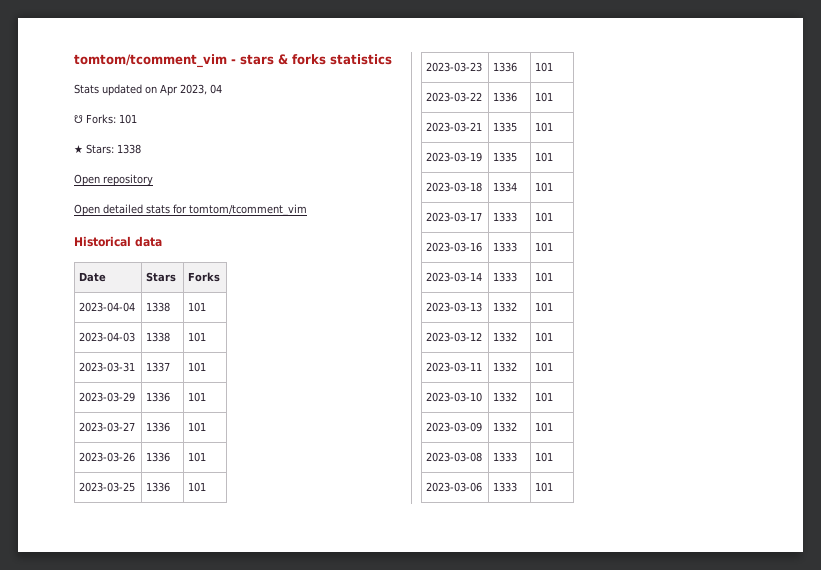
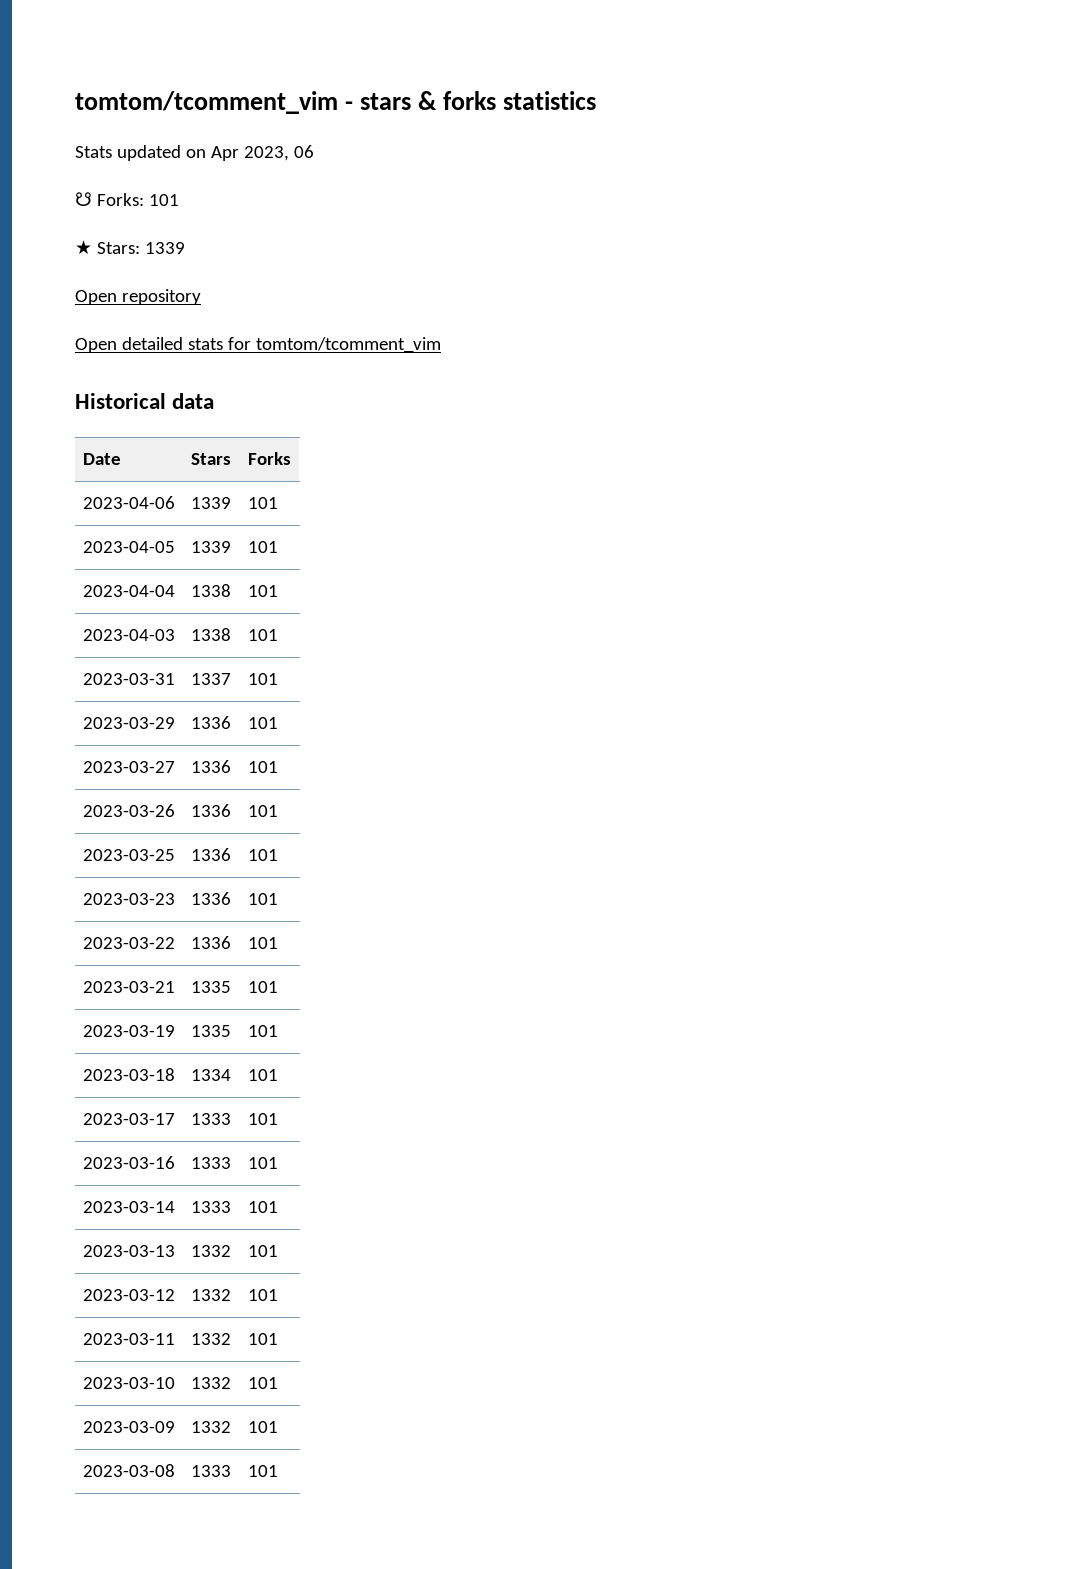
[210,84,222,94] 04 -> [293,145,314,158] 06
[117,144,141,154] 1338 -> [144,242,185,254] 1339
(221, 277) none -> [82,496,175,509] [190,497,231,509] [247,497,278,509] [82,541,175,553] [190,541,231,553] [247,541,278,553] // 2023-04-06 | 1339 | 101 // 2023-04-05 | 1339 | 101
[426,482,483,492] [493,482,518,492] [535,482,554,492] // 2023-03-06 | 1333 | 101 -> (278, 1471) none

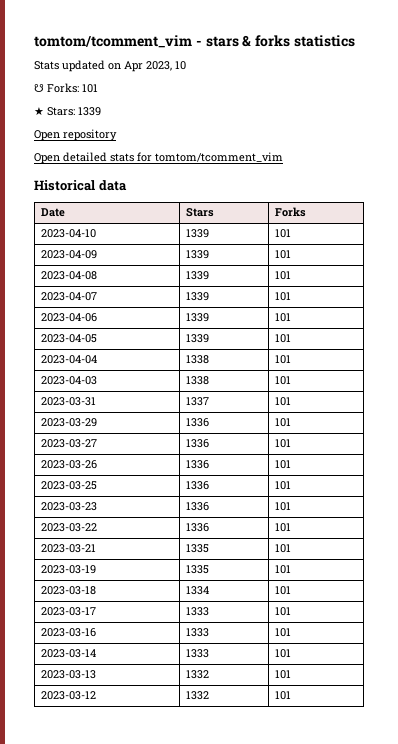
[293,145,314,158] 06 -> [175,61,186,70] 10
(291, 458) none -> [41,229,97,238] [186,229,210,238] [275,229,292,238] [41,250,98,259] [186,250,210,259] [275,250,292,259] [41,271,98,280] [186,271,210,280] [275,271,292,280] [41,292,98,301] [186,292,210,301] [275,292,292,301] // 2023-04-10 | 1339 | 101 // 2023-04-09 | 1339 | 101 // 2023-04-08 | 1339 | 101 // 2023-04-07 | 1339 | 101
[82,1333,175,1345] [190,1333,231,1345] [247,1333,278,1345] [82,1377,175,1389] [190,1377,231,1389] [247,1377,278,1389] [82,1421,175,1433] [190,1421,231,1433] [247,1421,278,1433] [82,1464,175,1477] [190,1465,231,1477] [247,1465,278,1477] // 2023-03-11 | 1332 | 101 // 2023-03-10 | 1332 | 101 // 2023-03-09 | 1332 | 101 // 2023-03-08 | 1333 | 101 -> (292, 695) none

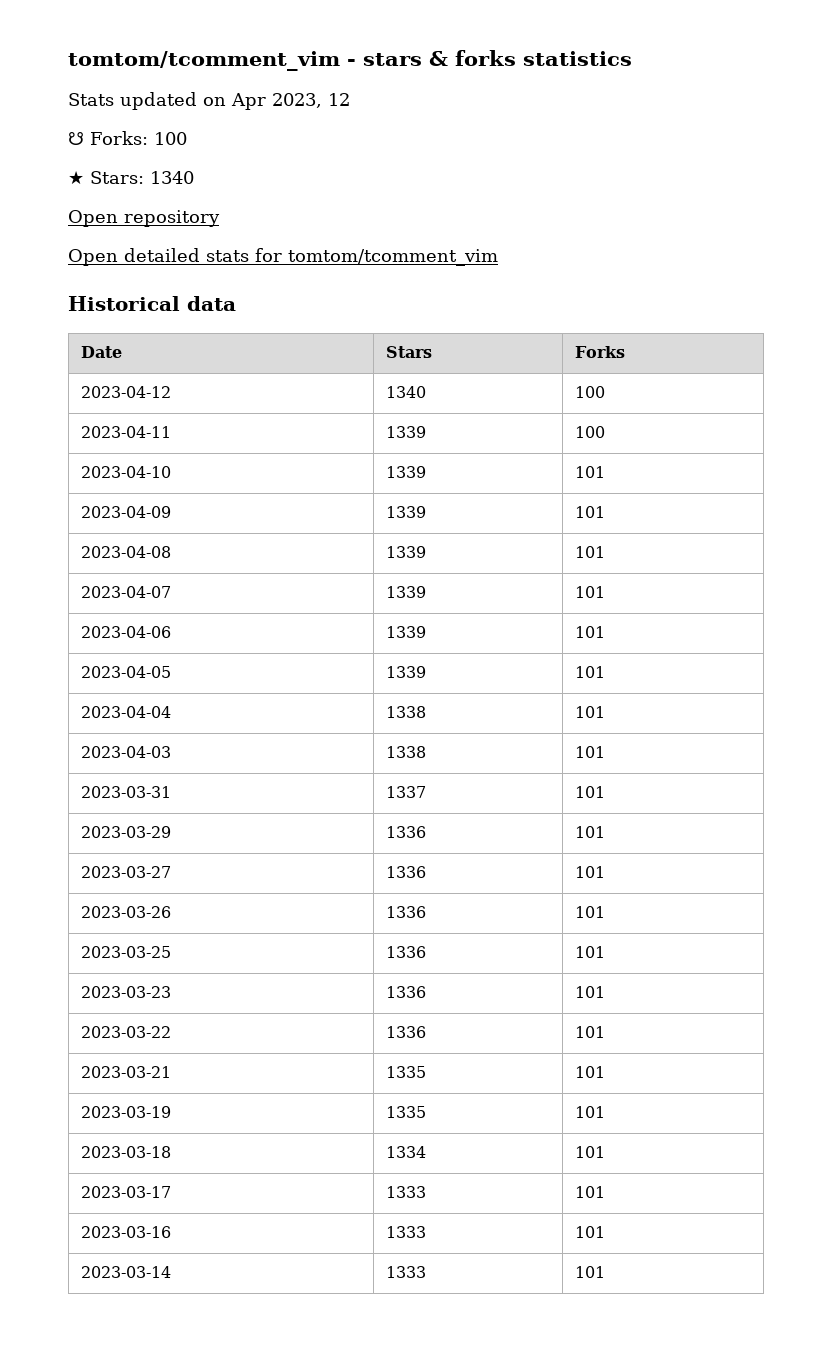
[175,61,186,70] 10 -> [328,93,350,106] 12
[82,84,98,93] 101 -> [153,132,187,145] 100
[78,107,101,116] 1339 -> [150,171,194,184] 1340
(307, 212) none -> [80,386,171,398] [385,386,426,398] [574,386,605,398] [80,426,171,438] [385,426,426,438] [574,426,605,438] // 2023-04-12 | 1340 | 100 // 2023-04-11 | 1339 | 100
[41,670,97,679] [186,670,210,679] [275,670,292,679] [41,691,97,700] [186,691,210,700] [275,691,292,700] // 2023-03-13 | 1332 | 101 // 2023-03-12 | 1332 | 101 -> (605, 1272) none

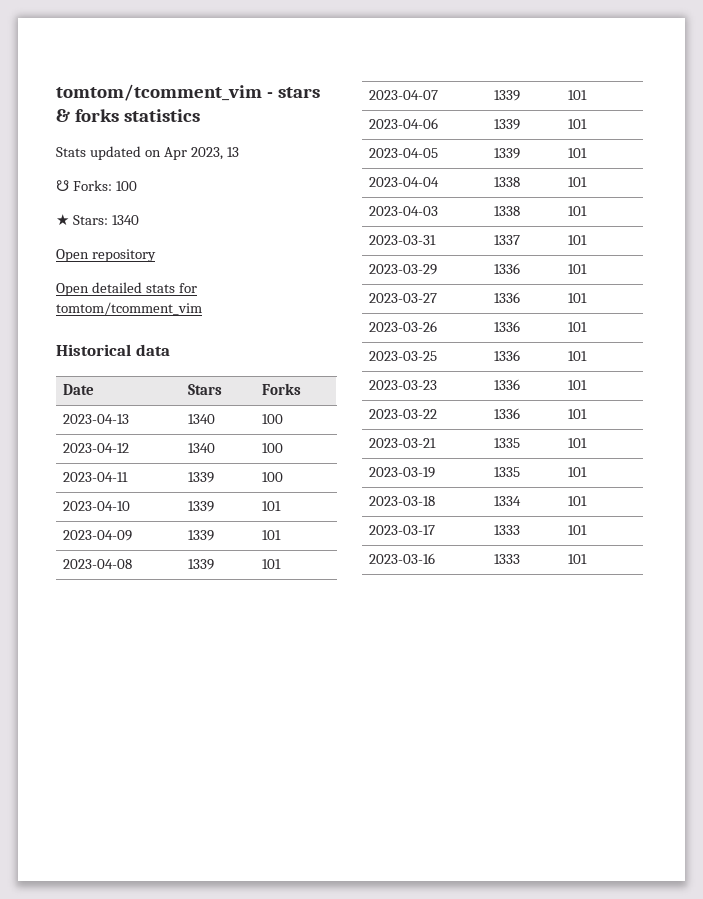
[328,93,350,106] 12 -> [226,147,239,157] 13
(625, 352) none -> [62,414,129,424] [187,414,215,424] [261,414,283,424] // 2023-04-13 | 1340 | 100
[80,1266,171,1278] [385,1266,426,1278] [574,1266,605,1278] // 2023-03-14 | 1333 | 101 -> (587, 559) none

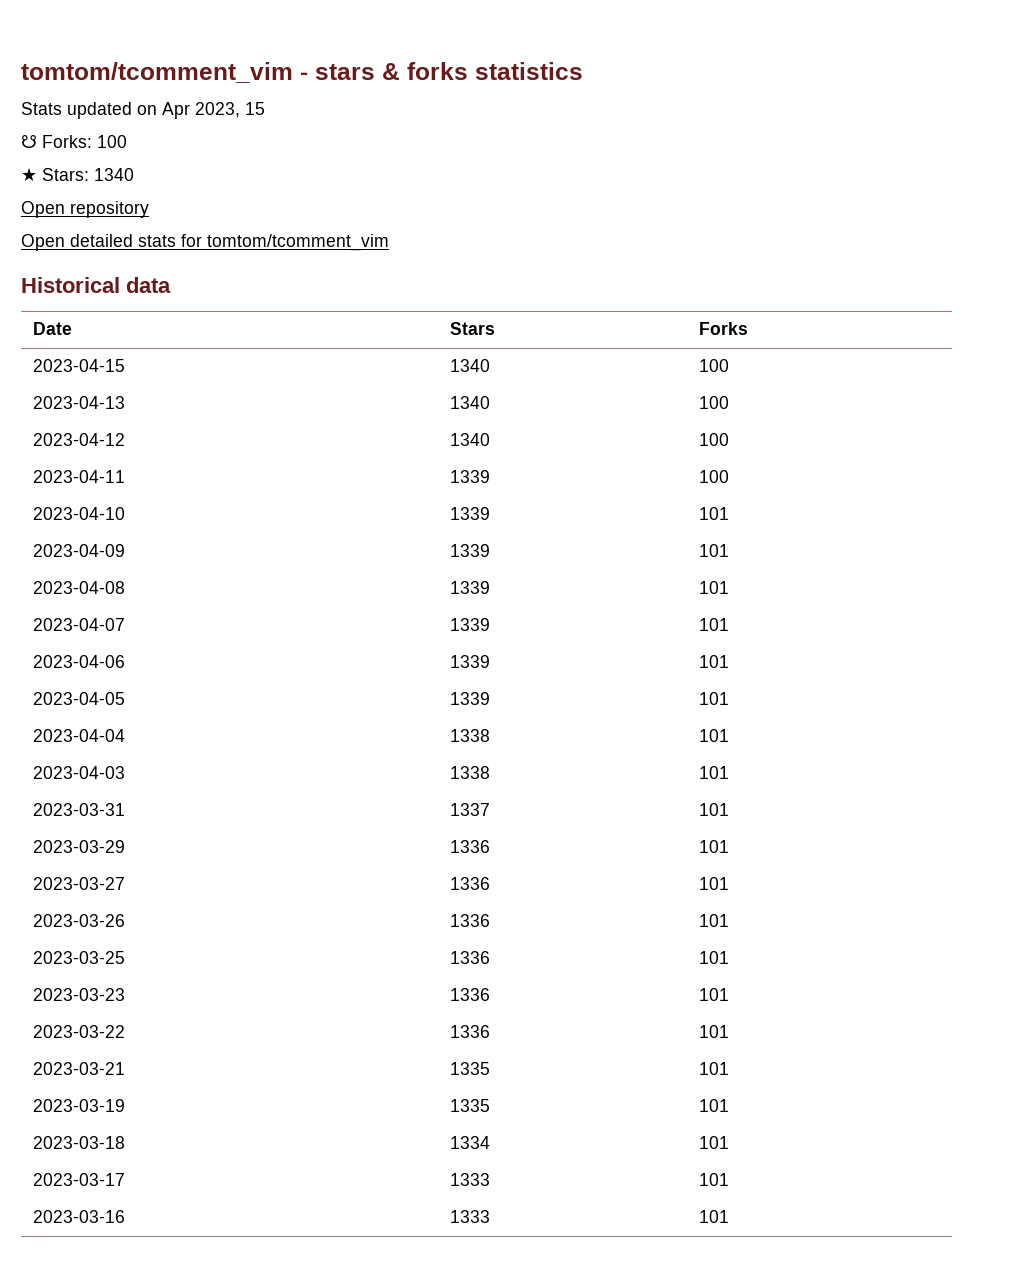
[226,147,239,157] 13 -> [245,102,265,115] 15
(301, 389) none -> [32,359,125,372] [449,359,490,372] [698,359,729,372] // 2023-04-15 | 1340 | 100

